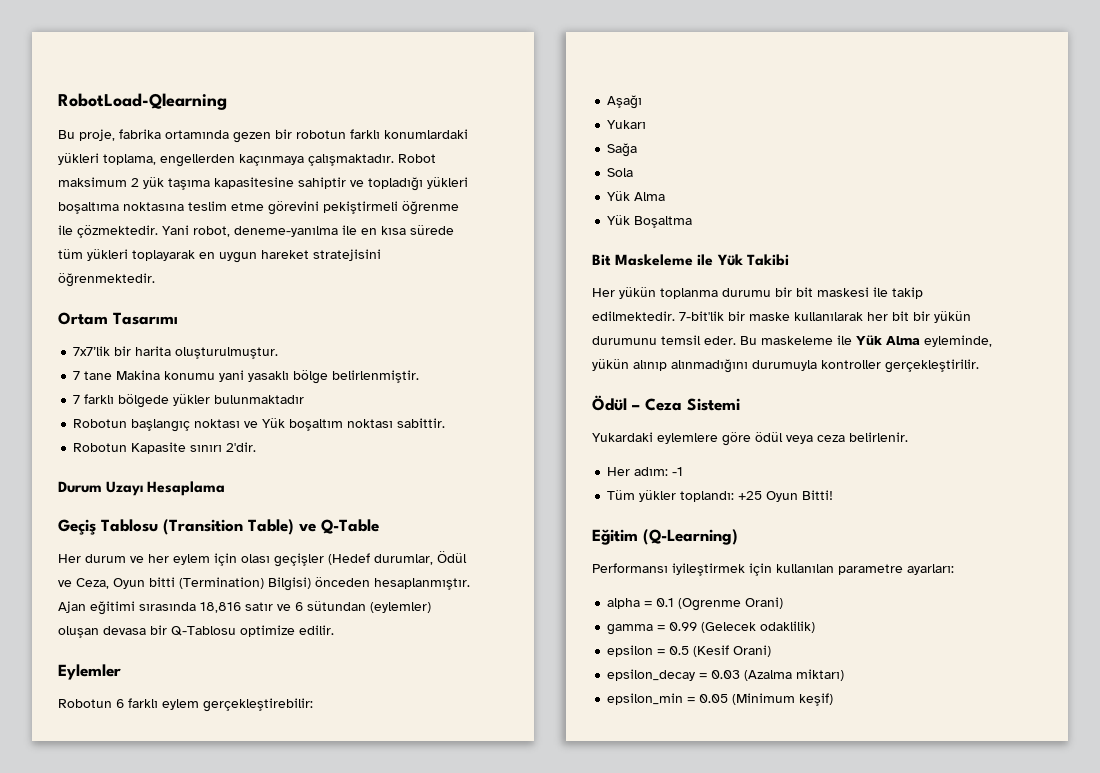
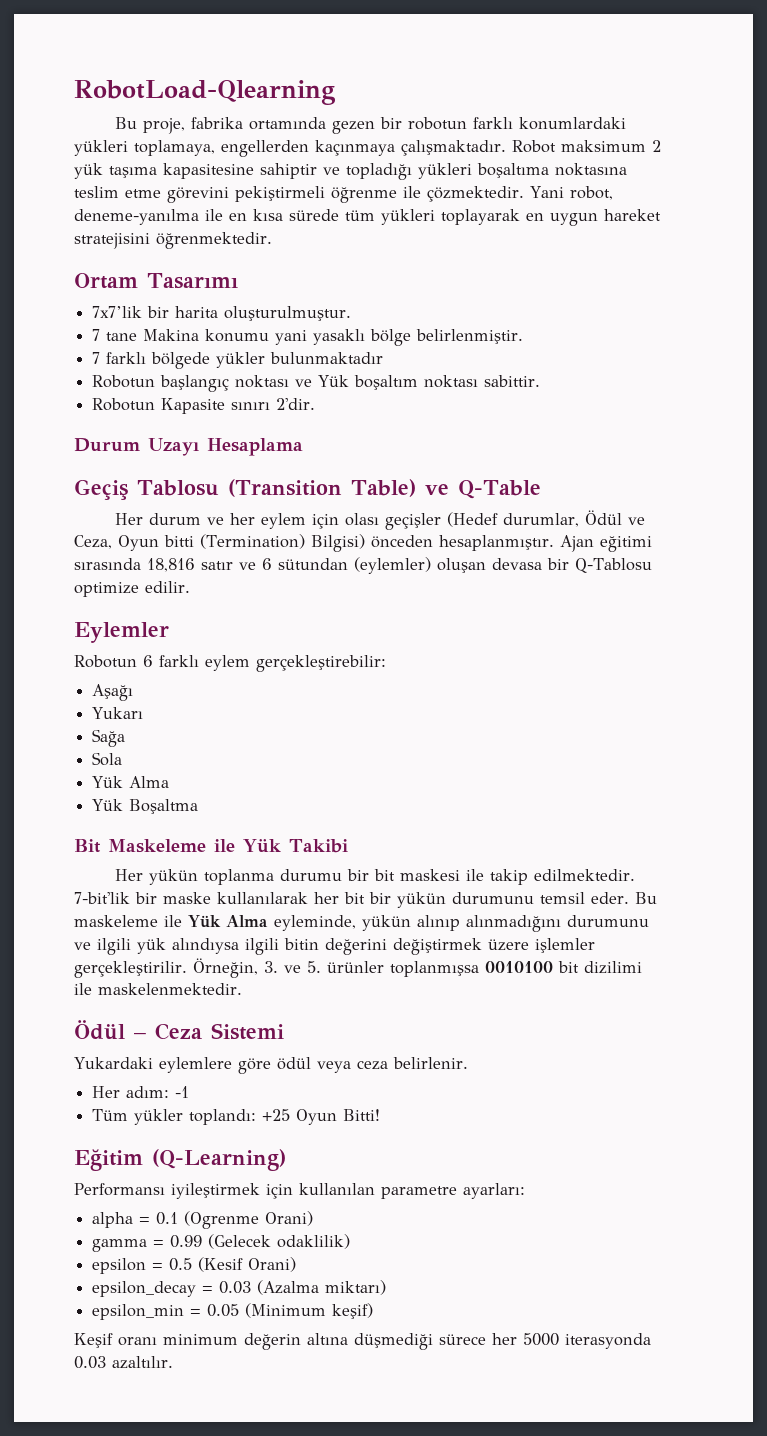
[103,154,156,165] toplama, -> [134,140,215,156] toplamaya,
[752,359,979,373] durumuyla kontroller gerçekleştirilir. -> [567,915,649,927] [74,938,595,955] [74,958,642,978] [74,983,242,995] durumunu ve ilgili yük alındıysa ilgili bitin değerini değiştirmek üzere işlemler gerçekleştirilir. Örneğin, 3. ve 5. ürünler toplanmışsa 0010100 bit dizilimi ile maskelenmektedir.
(834, 699) none -> [74,1333,651,1350] [74,1356,173,1369] // Keşif oranı minimum değerin altına düşmediği sürece her 5000 iterasyonda 0.03 azaltılır.

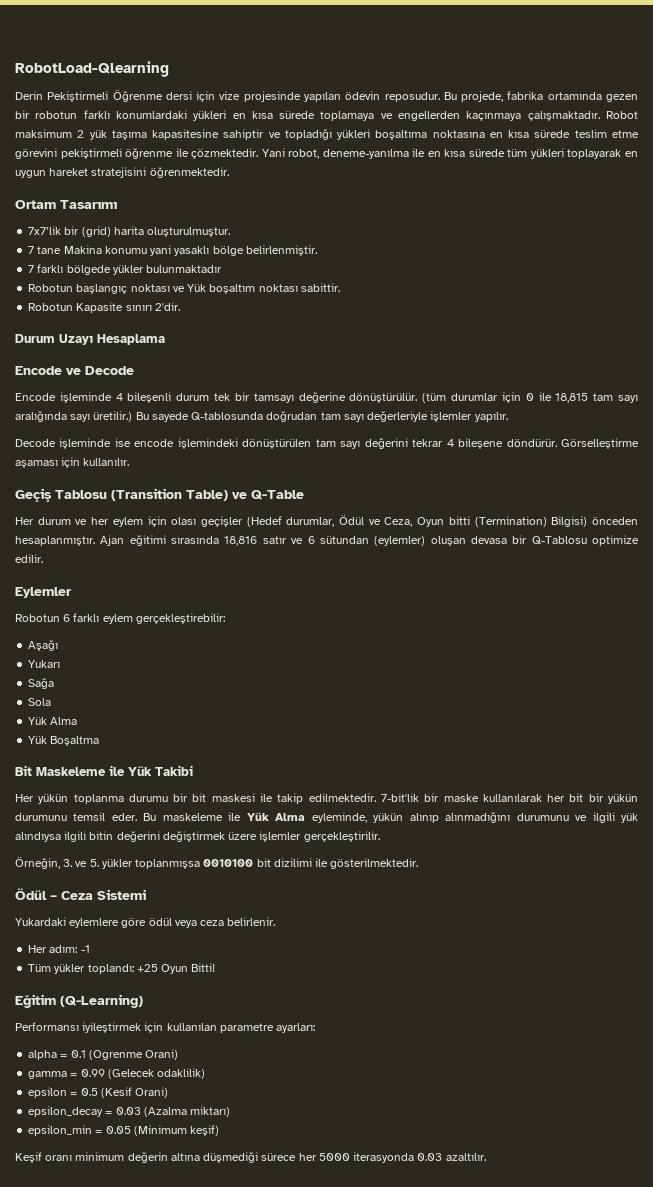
[114,117,185,134] Bu proje, -> [15,90,504,102] Derin Pekiştirmeli Öğrenme dersi için vize projesinde yapılan ödevin reposudur. Bu projede,
[134,140,215,156] toplamaya, -> [232,111,393,121] en kısa sürede toplamaya ve
(627, 169) none -> [489,130,571,138] en kısa sürede
(170, 312) none -> [81,226,111,237] (grid)
(303, 447) none -> [15,366,134,375] [15,392,639,403] [15,411,508,422] [15,438,639,449] [15,457,130,468] // Encode ve Decode // Encode işleminde 4 bileşenli durum tek bir tamsayı değerine dönüştürülür. (tüm durumlar için 0 ile 18,815 tam sayı aralığında sayı üretilir.) Bu sayede Q-tablosunda doğrudan tam sayı değerleriyle işlemler yapılır. // Decode işleminde ise encode işlemindeki dönüştürülen tam sayı değerini tekrar 4 bileşene döndürür. Görselleştirme aşaması için kullanılır.
(187, 969) none -> (380, 836) //
[326,961,384,973] ürünler -> [101,859,133,869] yükler
[98,983,242,995] maskelenmektedir. -> [330,858,419,869] gösterilmektedir.

